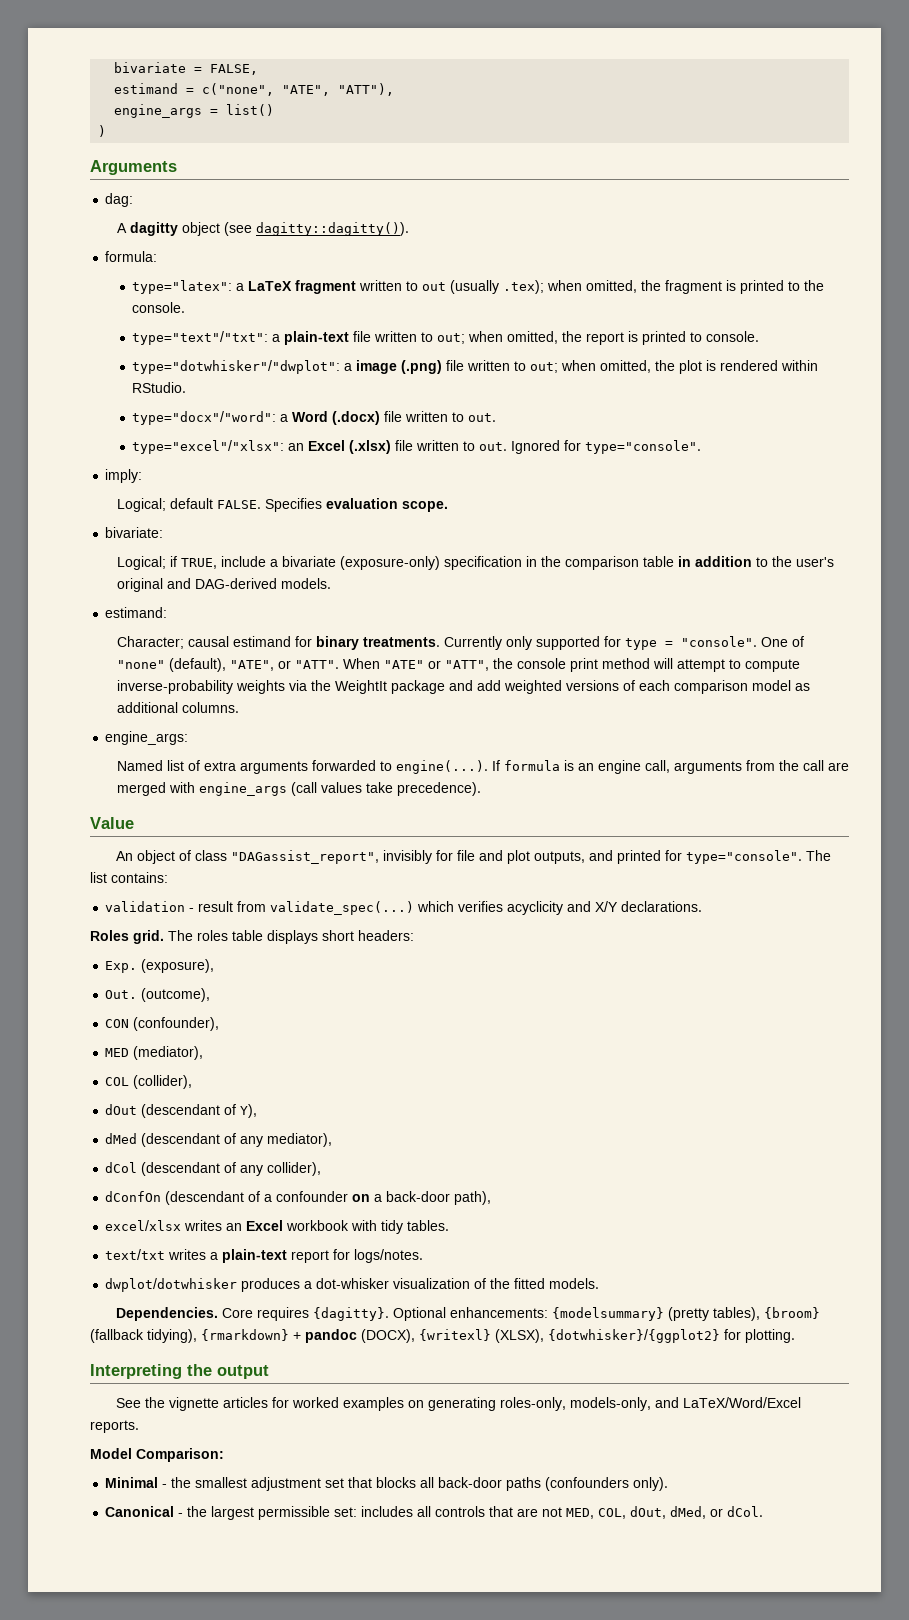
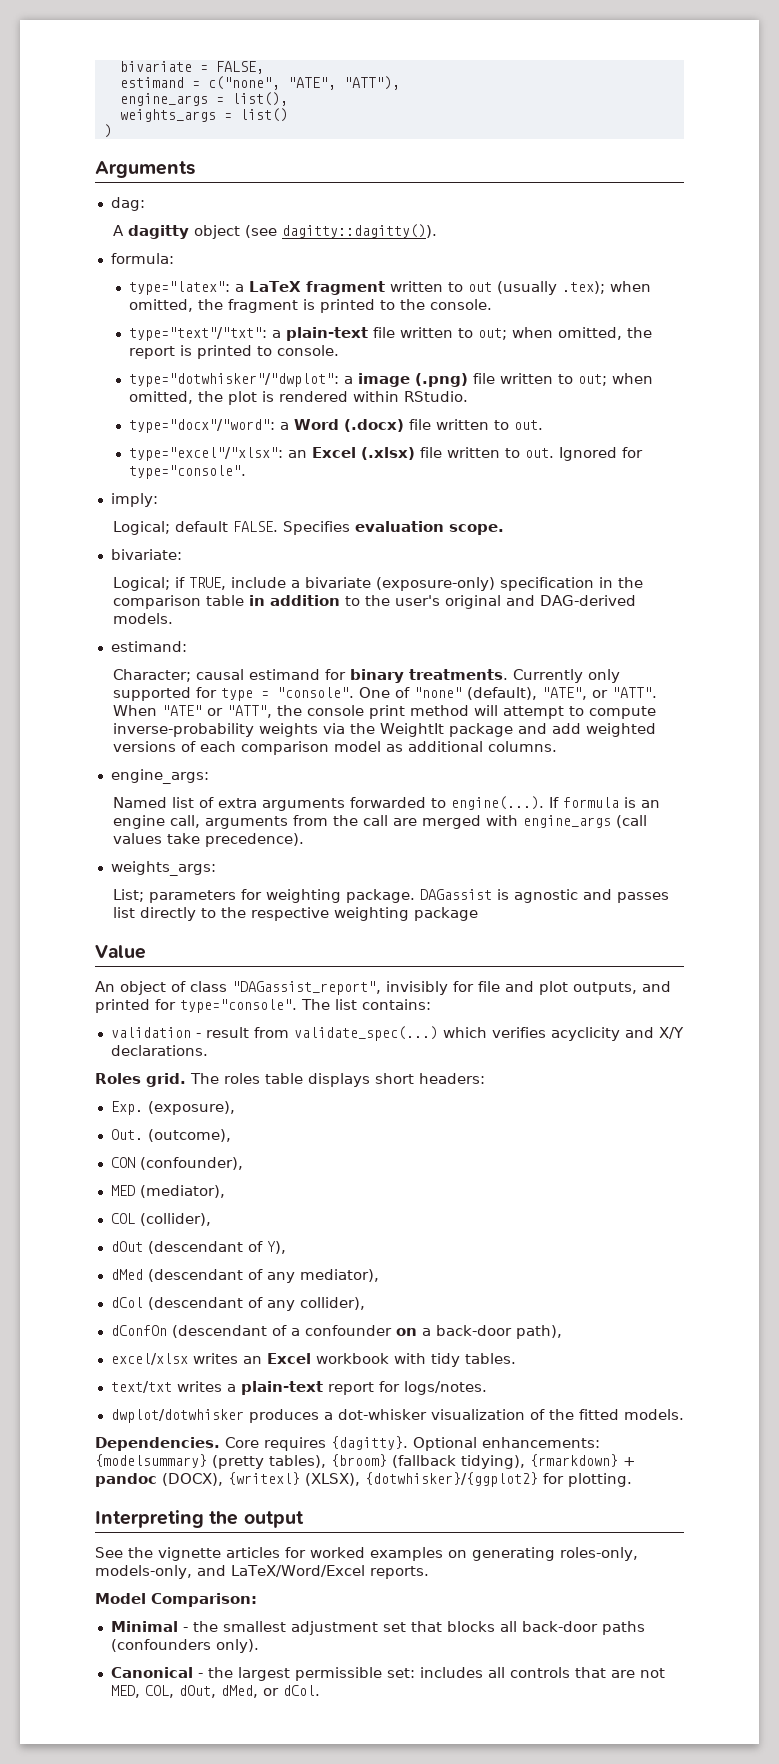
(219, 112) none -> [231,92,288,106] [119,109,232,122] list(), // weights_args =
(481, 789) none -> [110,861,216,876] [113,889,670,903] [113,907,479,921] // weights_args: // List; parameters for weighting package. DAGassist is agnostic and passes list directly to the respective weighting package

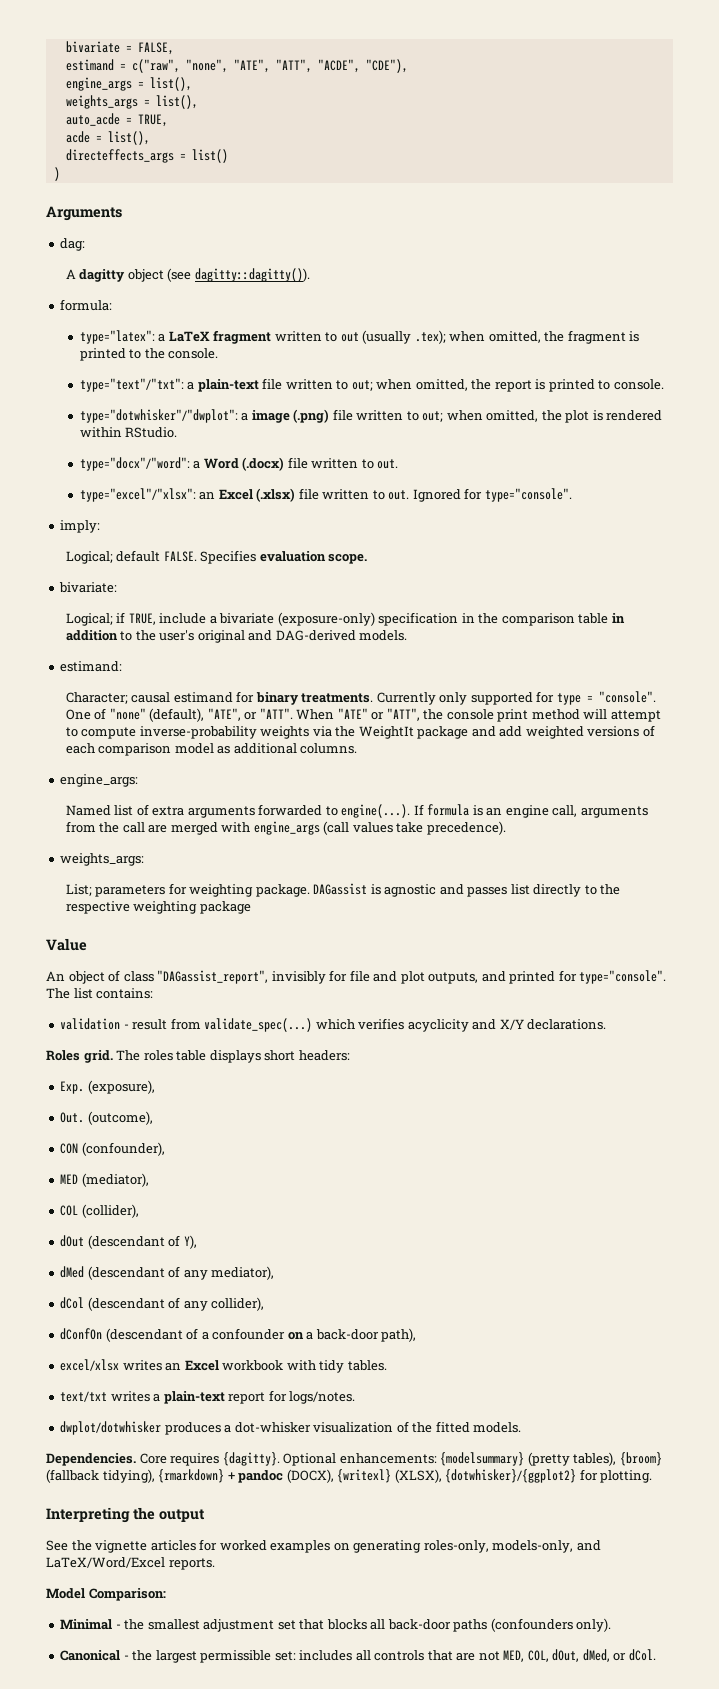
[207,76,400,90] c("none", "ATE", "ATT"), -> [131,59,408,73] c("raw", "none", "ATE", "ATT", "ACDE", "CDE"),
(232, 116) none -> [155,95,198,109] [65,113,168,127] [65,131,150,145] [65,149,186,163] list(), // auto_acde = TRUE, // acde = list(), // directeffects_args =

